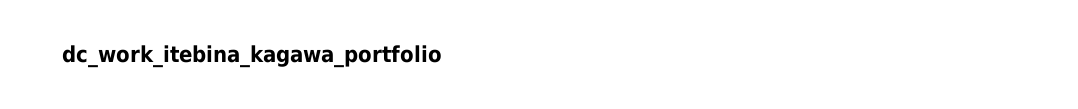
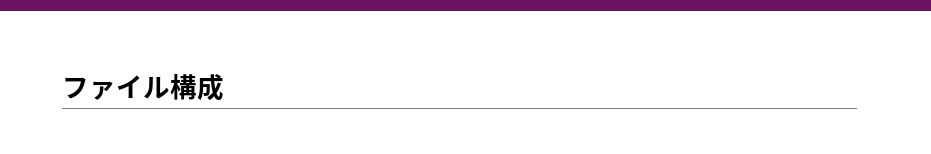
[62,45,442,68] dc_work_itebina_kagawa_portfolio -> [62,74,224,101] ファイル構成

